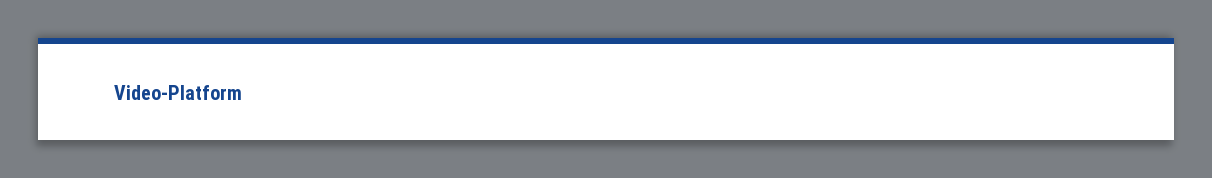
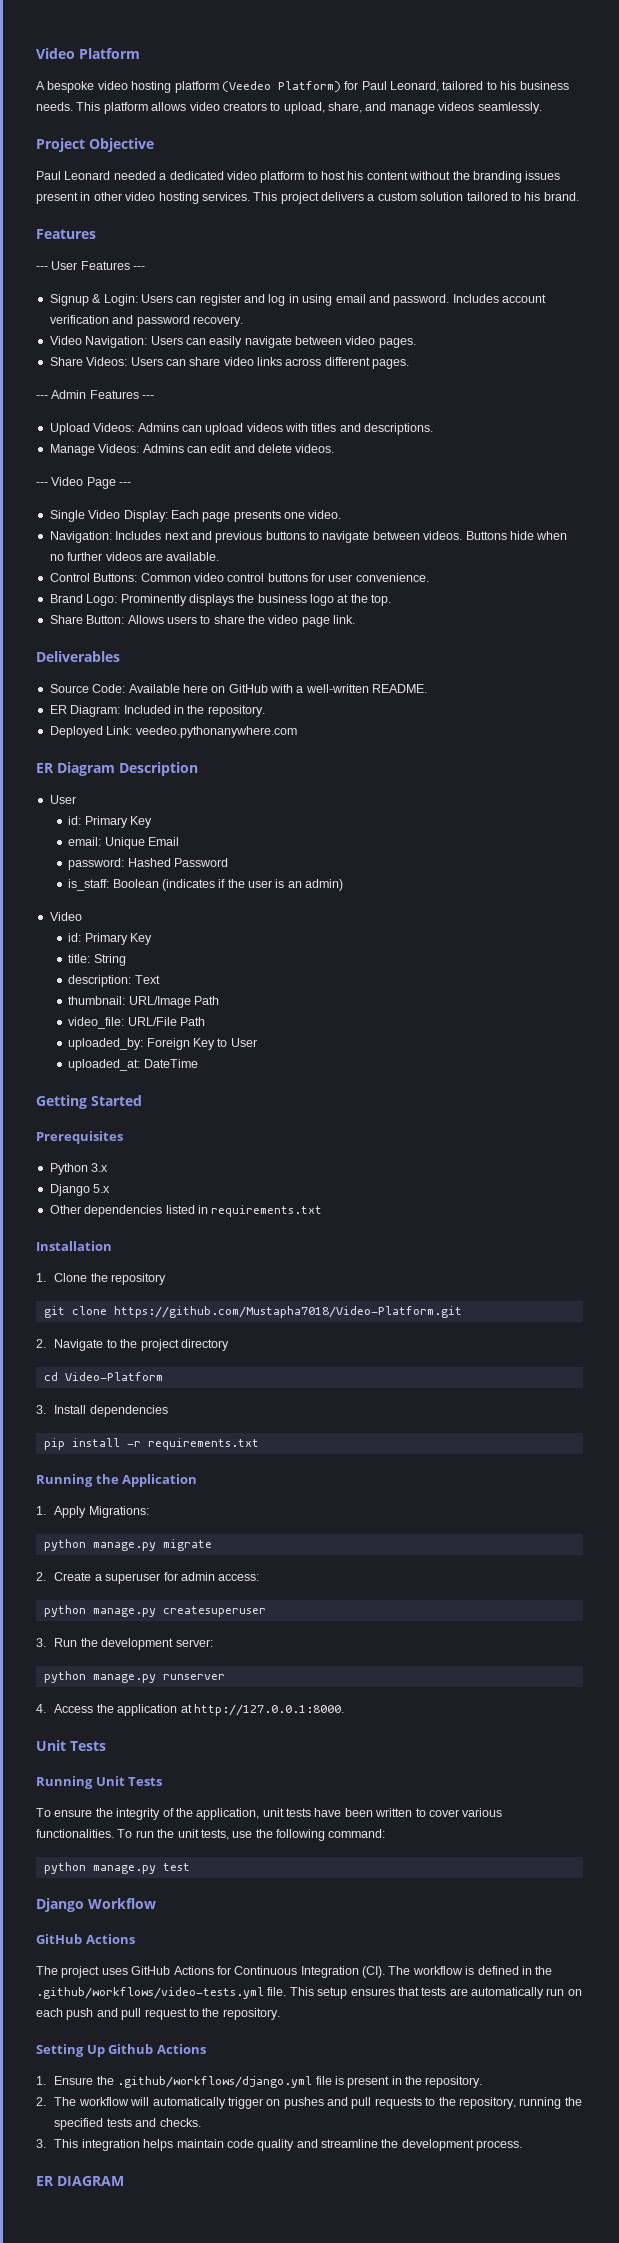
[114,85,242,100] Video-Platform -> [36,48,140,59] [36,81,569,93] [36,102,542,114] [36,138,154,152] [36,171,561,183] [36,192,579,204] [36,229,96,239] [36,261,146,270] [49,294,546,306] [49,315,243,327] [49,336,416,348] [49,357,410,369] [36,390,155,399] [49,423,434,435] [49,444,335,456] [36,477,132,489] [49,510,342,522] [49,531,568,543] [49,552,220,561] [49,573,429,582] [49,594,392,606] [49,615,356,627] [36,651,120,662] [49,684,428,693] [49,705,265,717] [49,726,297,738] [36,762,198,776] [49,795,76,804] [68,816,152,828] [68,837,179,849] [68,858,228,870] [68,879,344,891] [49,912,82,921] [68,933,152,945] [68,954,126,966] [68,975,160,987] [68,996,219,1008] [68,1017,205,1029] [68,1038,257,1050] [68,1059,198,1071] [36,1095,142,1109] [36,1131,123,1144] [49,1163,109,1175] [49,1184,111,1196] [49,1205,323,1217] [36,1241,112,1251] [36,1273,167,1285] [43,1306,462,1318] [36,1339,229,1351] [43,1372,163,1381] [36,1405,168,1417] [43,1438,259,1450] [36,1474,198,1487] [36,1506,149,1518] [43,1539,212,1551] [36,1572,260,1584] [43,1605,266,1617] [36,1638,213,1650] [43,1671,225,1683] [36,1704,344,1716] [36,1740,106,1751] [36,1776,163,1789] [36,1808,503,1820] [36,1829,386,1841] [43,1862,190,1874] [36,1898,156,1912] [36,1934,135,1944] [36,1966,553,1978] [36,1987,582,1999] [36,2008,280,2020] [36,2044,206,2057] [36,2076,483,2088] [36,2097,582,2109] [54,2118,201,2130] [36,2139,523,2151] [36,2176,124,2186] Video Platform // A bespoke video hosting platform (Veedeo Platform) for Paul Leonard, tailored to his business needs. This platform allows video creators to upload, share, and manage videos seamlessly. // Project Objective // Paul Leonard needed a dedicated video platform to host his content without the branding issues present in other video hosting services. This project delivers a custom solution tailored to his brand. // Features // --- User Features --- // Signup & Login: Users can register and log in using email and password. Includes account verification and password recovery. // Video Navigation: Users can easily navigate between video pages. // Share Videos: Users can share video links across different pages. // --- Admin Features --- // Upload Videos: Admins can upload videos with titles and descriptions. // Manage Videos: Admins can edit and delete videos. // --- Video Page --- // Single Video Display: Each page presents one video. // Navigation: Includes next and previous buttons to navigate between videos. Buttons hide when no further videos are available. // Control Buttons: Common video control buttons for user convenience. // Brand Logo: Prominently displays the business logo at the top. // Share Button: Allows users to share the video page link. // Deliverables // Source Code: Available here on GitHub with a well-written README. // ER Diagram: Included in the repository. // Deployed Link: veedeo.pythonanywhere.com // ER Diagram Description // User // id: Primary Key // email: Unique Email // password: Hashed Password // is_staff: Boolean (indicates if the user is an admin) // Video // id: Primary Key // title: String // description: Text // thumbnail: URL/Image Path // video_file: URL/File Path // uploaded_by: Foreign Key to User // uploaded_at: DateTime // Getting Started // Prerequisites // Python 3.x // Django 5.x // Other dependencies listed in requirements.txt // Installation // 1. Clone the repository // git clone https://github.com/Mustapha7018/Video-Platform.git // 2. Navigate to the project directory // cd Video-Platform // 3. Install dependencies // pip install -r requirements.txt // Running the Application // 1. Apply Migrations: // python manage.py migrate // 2. Create a superuser for admin access: // python manage.py createsuperuser // 3. Run the development server: // python manage.py runserver // 4. Access the application at http://127.0.0.1:8000. // Unit Tests // Running Unit Tests // To ensure the integrity of the application, unit tests have been written to cover various functionalities. To run the unit tests, use the following command: // python manage.py test // Django Workflow // GitHub Actions // The project uses GitHub Actions for Continuous Integration (CI). The workflow is defined in the .github/workflows/video-tests.yml file. This setup ensures that tests are automatically run on each push and pull request to the repository. // Setting Up Github Actions // 1. Ensure the .github/workflows/django.yml file is present in the repository. // 2. The workflow will automatically trigger on pushes and pull requests to the repository, running the specified tests and checks. // 3. This integration helps maintain code quality and streamline the development process. // ER DIAGRAM

